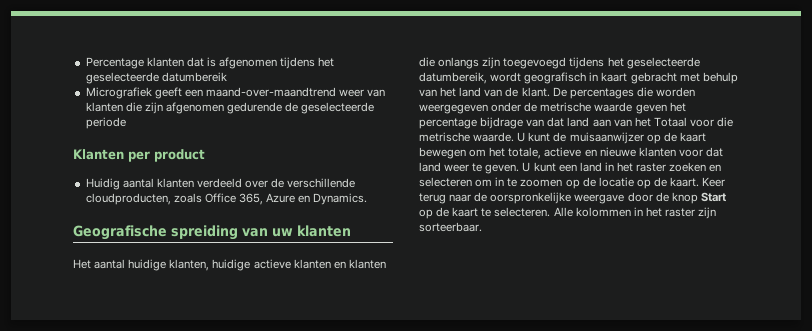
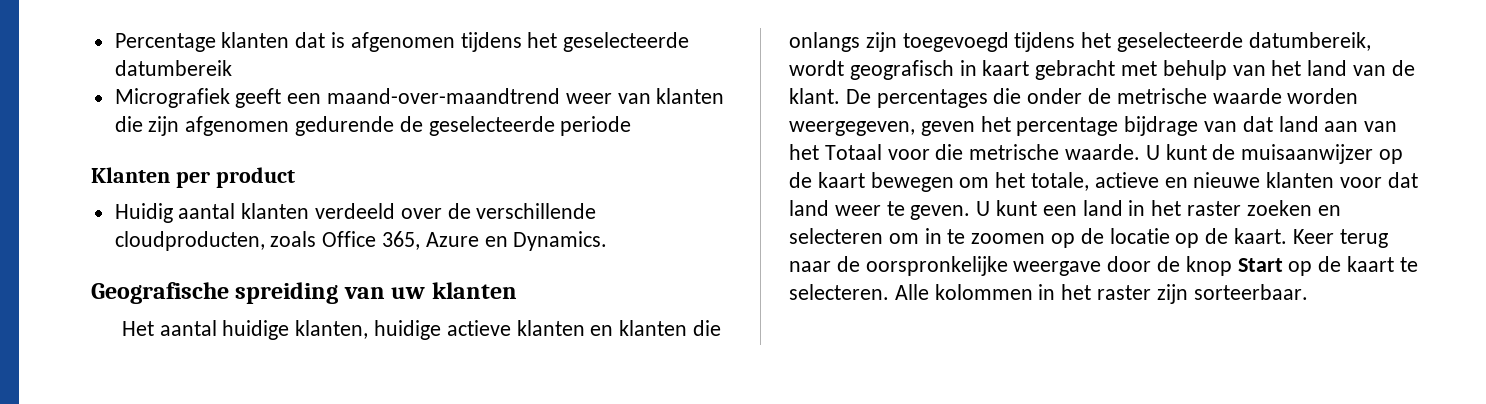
[655,87,695,97] [419,104,488,114] worden weergegeven -> (1022, 96) none
(633, 107) none -> [1287,88,1359,104] [789,121,915,136] worden weergegeven,

